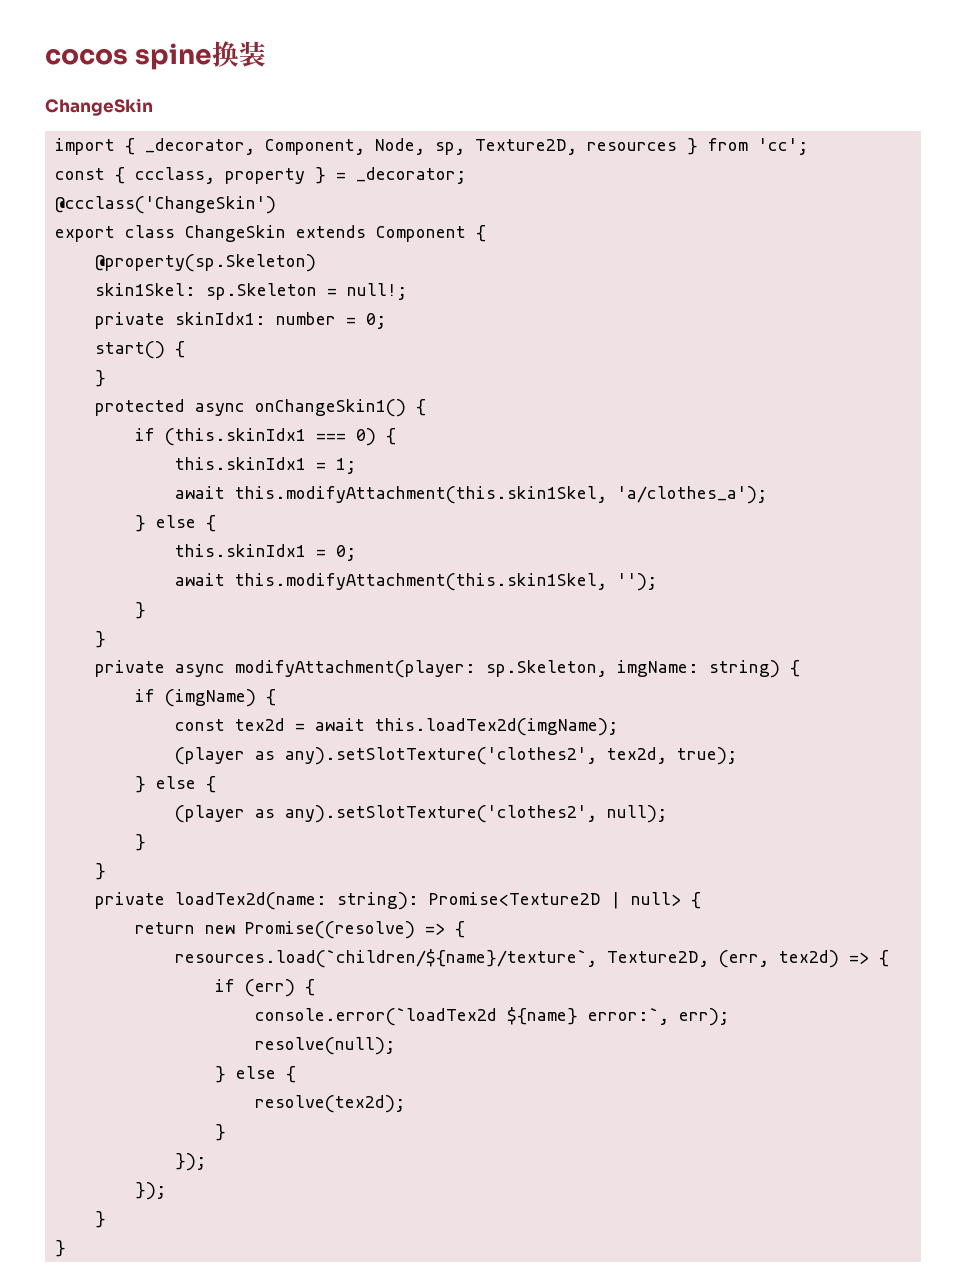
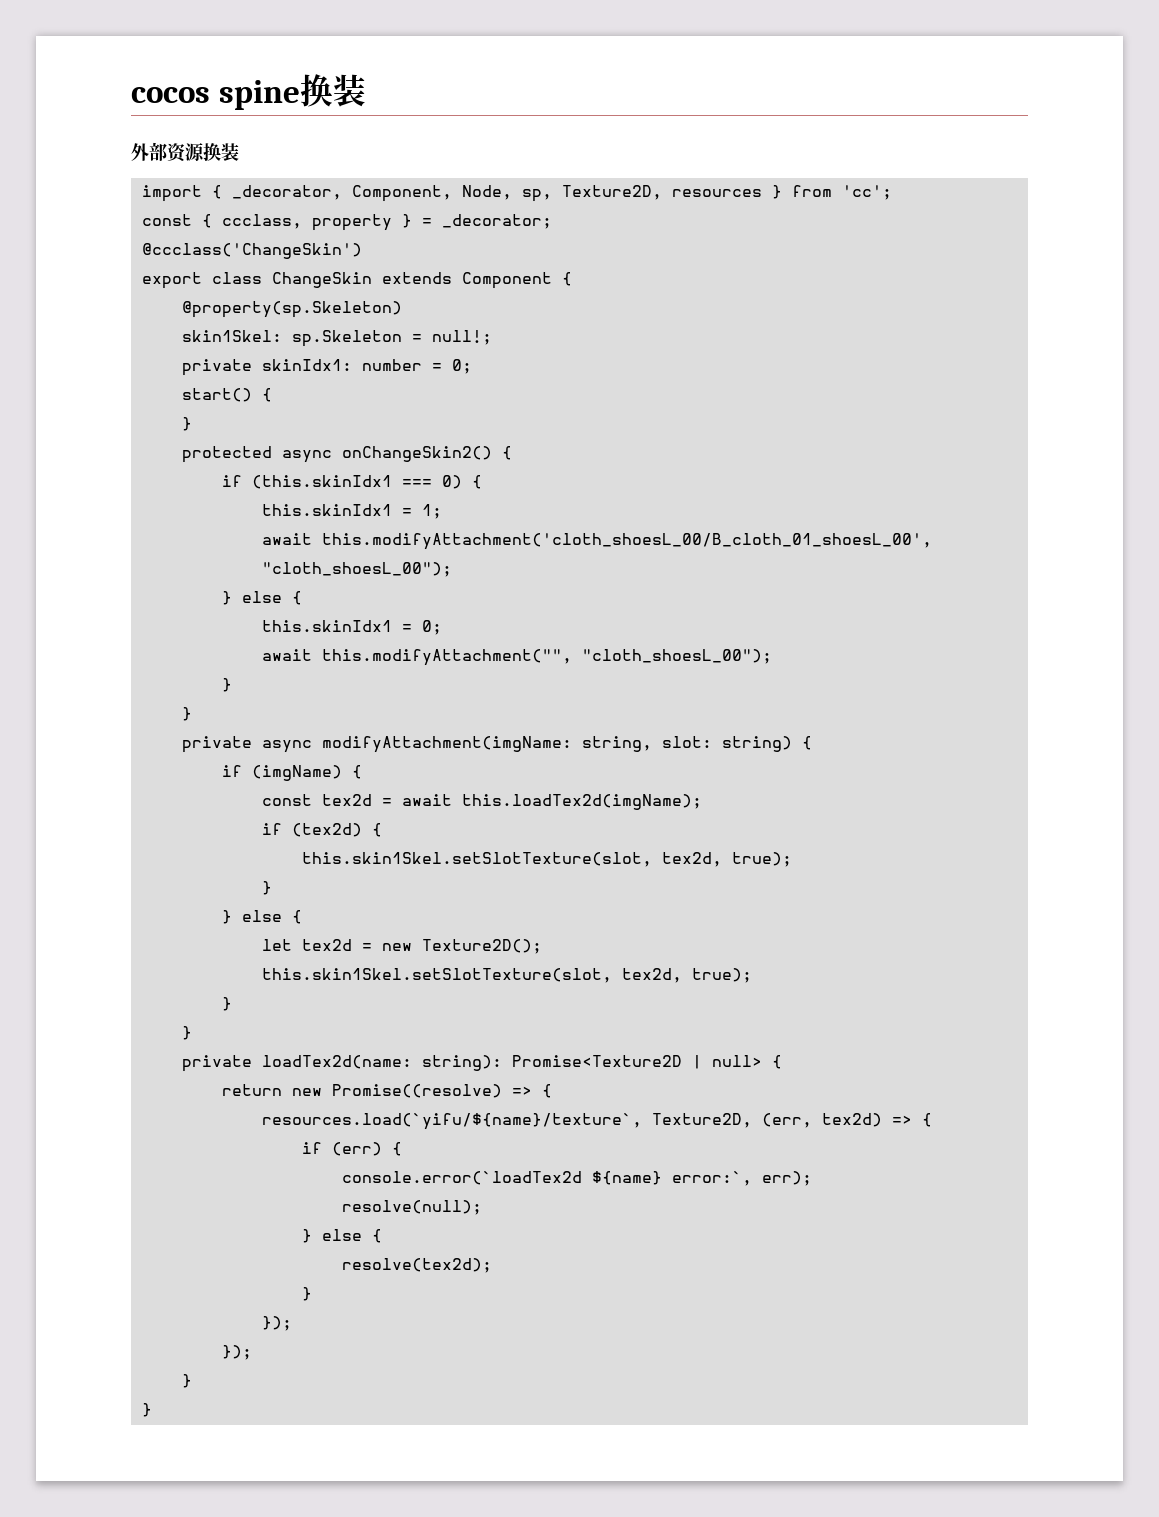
[45,98,153,116] ChangeSkin -> [131,142,239,162] 外部资源换装
[255,399,407,417] onChangeSkin1() -> [341,446,492,462] onChangeSkin2()
[235,486,768,504] this.modifyAttachment(this.skin1Skel, 'a/clothes_a'); -> [321,533,932,550] [261,562,452,577] this.modifyAttachment('cloth_shoesL_00/B_cloth_01_shoesL_00', "cloth_shoesL_00");
[235,573,658,591] this.modifyAttachment(this.skin1Skel, ''); -> [321,649,772,666] this.modifyAttachment("", "cloth_shoesL_00");
[235,660,700,678] modifyAttachment(player: sp.Skeleton, imgName: -> [321,736,712,753] modifyAttachment(imgName: string, slot:
[175,747,738,765] [135,776,217,793] [175,805,668,823] (player as any).setSlotTexture('clothes2', tex2d, true); // } else { // (player as any).setSlotTexture('clothes2', null); -> [261,823,382,837] [301,852,792,867] [261,881,272,895] [221,910,302,924] [261,939,542,954] [261,968,752,983] if (tex2d) { // this.skin1Skel.setSlotTexture(slot, tex2d, true); // } // } else { // let tex2d = new Texture2D(); // this.skin1Skel.setSlotTexture(slot, tex2d, true);
[175,949,598,968] resources.load(`children/${name}/texture`, -> [261,1113,642,1130] resources.load(`yifu/${name}/texture`,

